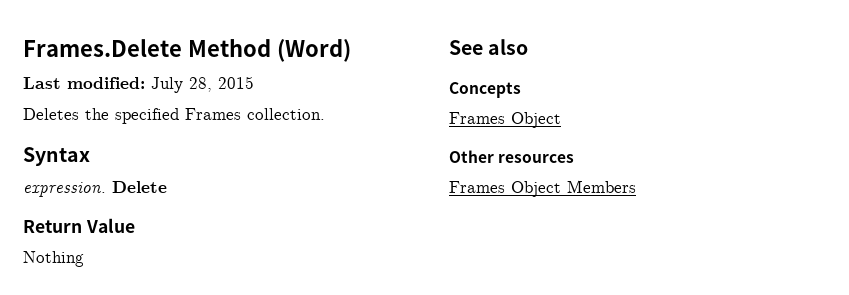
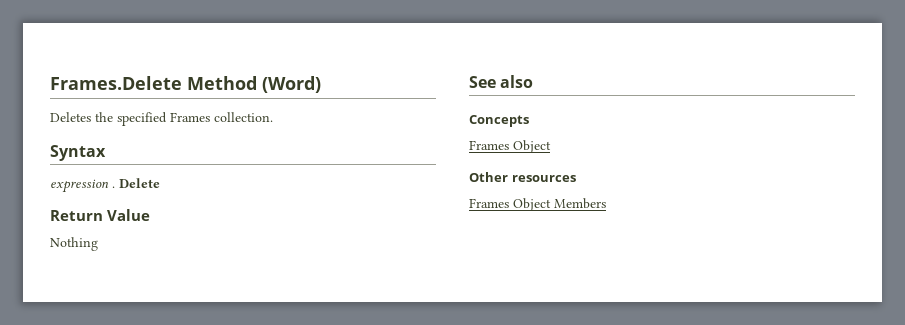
[23,76,254,93] // Last modified: July 28, 2015 -> (321, 84) none
[23,182,106,197] expression. -> [50,179,115,193] expression .

